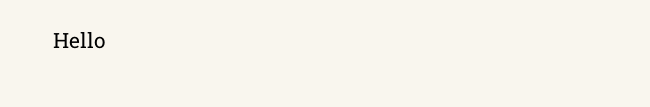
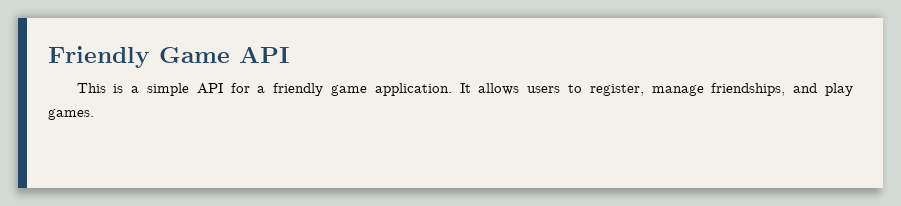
[53,32,105,49] Hello -> [48,46,289,68] [76,83,854,96] [48,109,94,120] Friendly Game API // This is a simple API for a friendly game application. It allows users to register, manage friendships, and play games.

